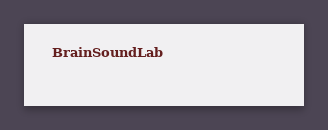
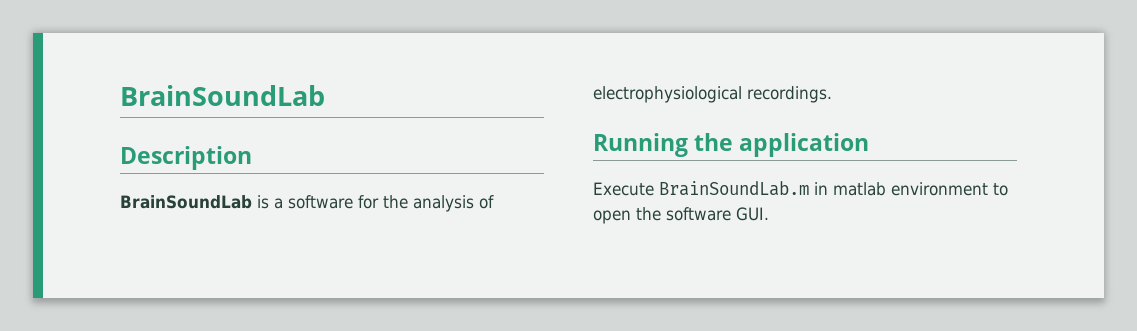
[52,47,163,57] BrainSoundLab -> [120,85,325,106] [120,146,252,170] [120,195,494,212] [593,86,832,103] [593,133,870,157] [593,181,1008,196] [593,207,769,224] BrainSoundLab // Description // BrainSoundLab is a software for the analysis of electrophysiological recordings. // Running the application // Execute BrainSoundLab.m in matlab environment to open the software GUI.

